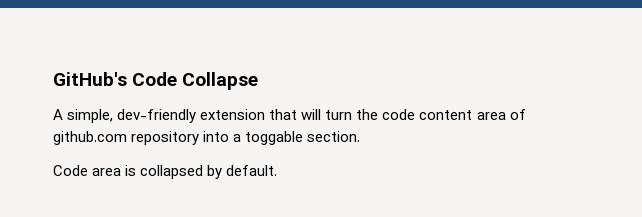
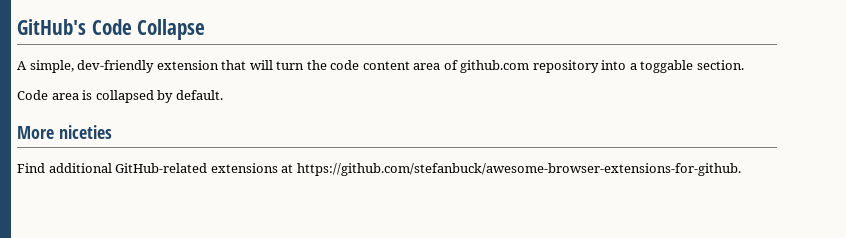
(278, 170) none -> [17,125,112,139] [17,163,741,176] // More niceties // Find additional GitHub-related extensions at https://github.com/stefanbuck/awesome-browser-extensions-for-github.

